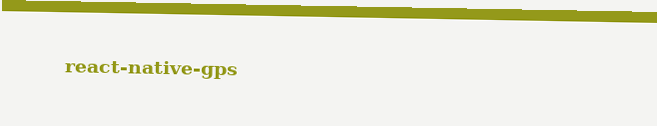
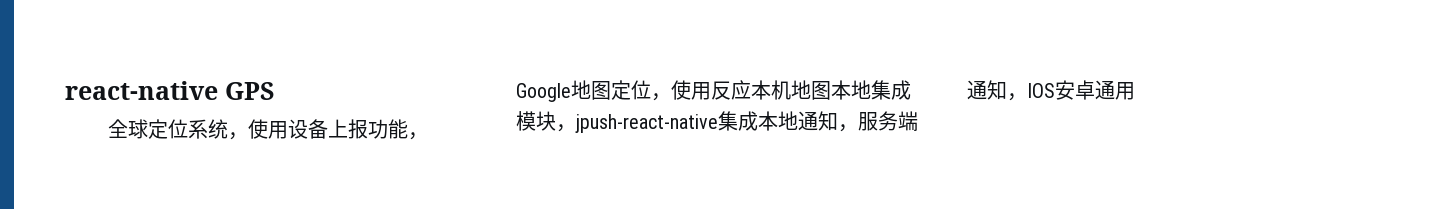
[64,59,238,80] react-native-gps -> [65,81,275,100] [107,119,428,140] [516,80,911,102] [516,111,918,133] [967,80,1135,101] react-native GPS // 全球定位系统，使用设备上报功能，Google地图定位，使用反应本机地图本地集成模块，jpush-react-native集成本地通知，服务端通知，IOS安卓通用

